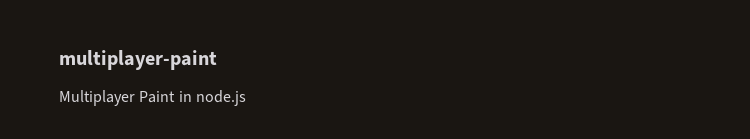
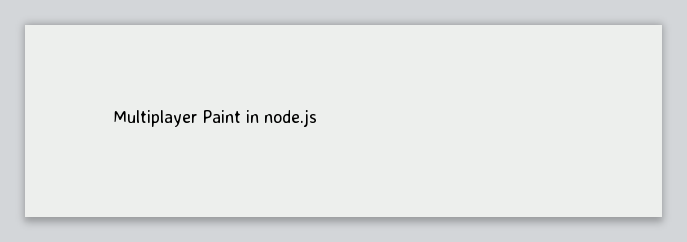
[59,50,217,70] multiplayer-paint // -> (113, 118) none

